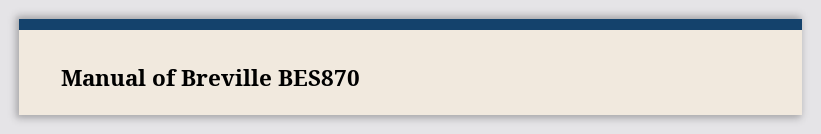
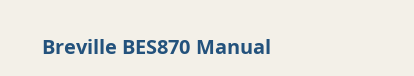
[61,69,178,86] Manual of -> (42, 46) none
(361, 78) none -> [195,39,271,54] Manual

